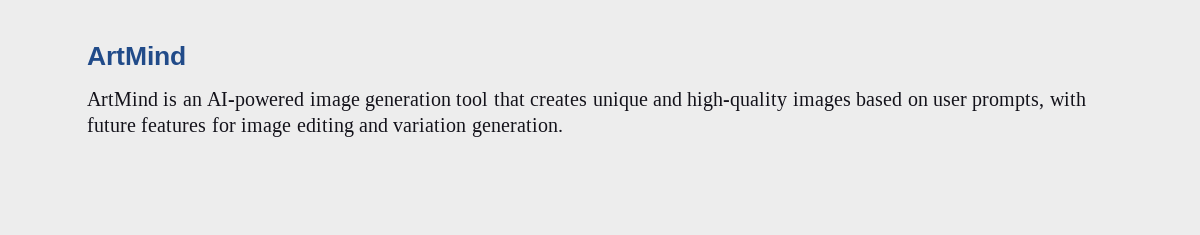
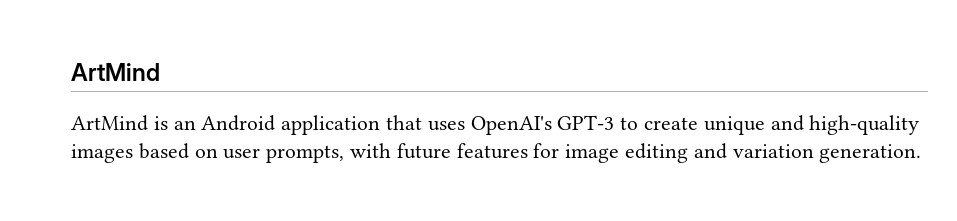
[207,92,588,111] AI-powered image generation tool that creates -> [201,115,699,135] Android application that uses OpenAI's GPT-3 to create

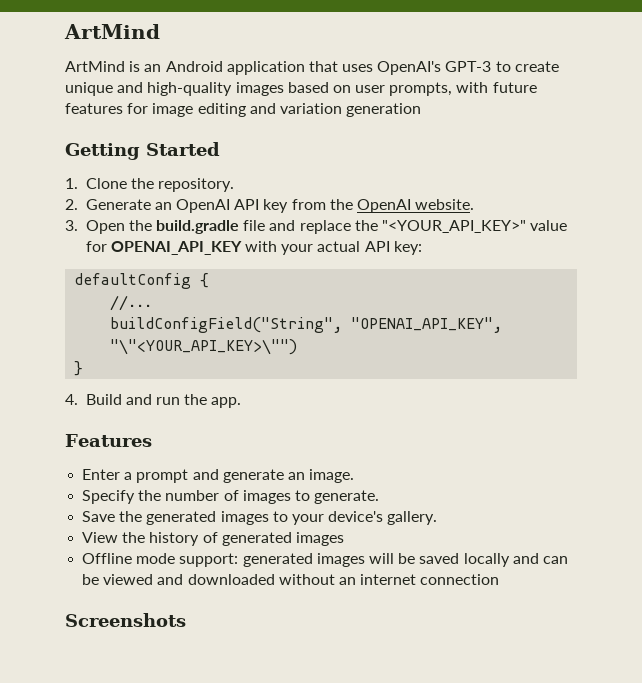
[819,144,922,163] generation. -> [346,103,422,117] [65,142,220,160] [65,178,235,192] [65,199,475,213] [65,220,568,234] [85,241,422,255] [74,273,210,289] [110,295,153,311] [110,317,503,333] [110,339,298,355] [74,361,84,376] [65,394,242,408] [65,434,152,447] [82,469,355,483] [82,490,380,504] [82,511,438,525] [82,532,344,546] [82,553,568,567] [82,574,500,585] [65,613,186,627] generation // Getting Started // 1. Clone the repository. // 2. Generate an OpenAI API key from the OpenAI website. // 3. Open the build.gradle file and replace the "<YOUR_API_KEY>" value for OPENAI_API_KEY with your actual API key: // defaultConfig { // //... // buildConfigField("String", "OPENAI_API_KEY", "\"<YOUR_API_KEY>\"") // } // 4. Build and run the app. // Features // Enter a prompt and generate an image. // Specify the number of images to generate. // Save the generated images to your device's gallery. // View the history of generated images // Offline mode support: generated images will be saved locally and can be viewed and downloaded without an internet connection // Screenshots

